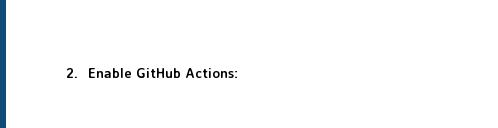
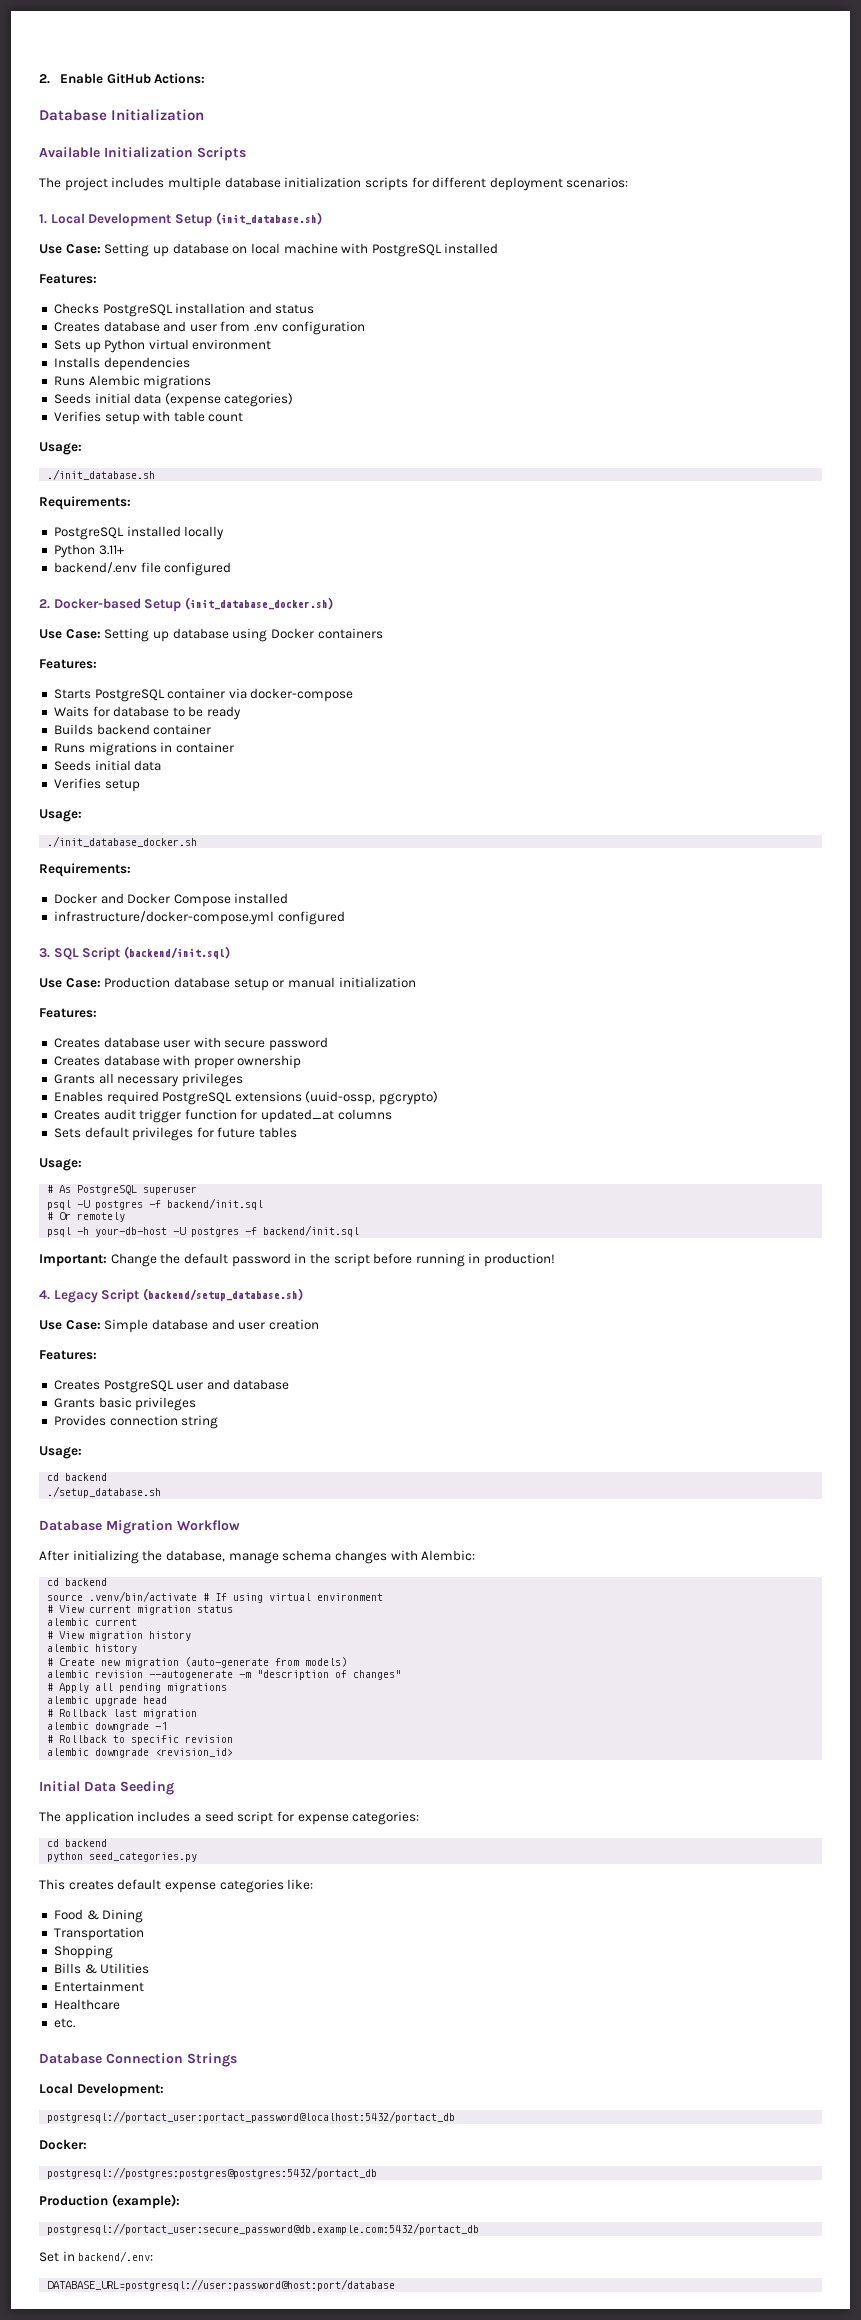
(238, 73) none -> [39,109,205,121] [39,147,246,161] [39,177,629,191] [39,212,322,227] [39,243,499,257] [39,274,97,284] [53,303,315,317] [53,321,365,335] [53,339,272,353] [53,357,190,371] [53,375,212,389] [53,393,294,407] [53,411,244,425] [39,442,82,455] [47,469,156,480] [39,496,131,510] [53,526,225,540] [53,544,124,558] [53,562,232,576] [39,597,333,612] [39,628,383,642] [39,659,97,669] [53,688,354,702] [53,706,242,720] [53,724,212,735] [53,742,234,756] [53,760,162,771] [53,778,140,792] [39,809,82,822] [47,836,198,847] [39,863,131,877] [53,893,289,907] [53,911,345,925] [39,946,230,961] [39,977,416,991] [39,1008,97,1018] [53,1037,329,1051] [53,1055,302,1069] [53,1073,243,1087] [53,1091,439,1105] [53,1109,392,1123] [53,1127,298,1141] [39,1158,82,1171] [47,1185,198,1195] [47,1198,264,1210] [47,1212,126,1222] [47,1225,360,1237] [39,1253,556,1267] [39,1288,303,1303] [39,1319,319,1333] [39,1350,97,1360] [53,1379,290,1393] [53,1397,197,1411] [53,1415,219,1429] [39,1446,82,1459] [47,1473,108,1481] [47,1486,162,1498] [39,1520,240,1534] [39,1550,476,1564] [47,1578,108,1586] [47,1591,384,1603] [47,1605,234,1615] [47,1618,138,1626] [47,1631,192,1641] [47,1644,138,1654] [47,1657,348,1668] [47,1670,402,1680] [47,1683,228,1693] [47,1696,168,1706] [47,1709,198,1719] [47,1722,168,1732] [47,1735,234,1745] [47,1748,234,1758] [39,1781,174,1795] [39,1811,420,1825] [47,1839,108,1847] [47,1852,198,1862] [39,1879,314,1893] [53,1909,144,1923] [53,1927,144,1941] [53,1945,113,1959] [53,1963,150,1974] [53,1981,144,1992] [53,1999,120,2010] [53,2018,75,2028] [39,2053,237,2067] [39,2083,164,2097] [47,2111,456,2123] [39,2139,87,2150] [47,2167,378,2179] [39,2194,180,2209] [47,2223,480,2235] [39,2251,154,2262] [47,2279,396,2291] // Database Initialization // Available Initialization Scripts // The project includes multiple database initialization scripts for different deployment scenarios: // 1. Local Development Setup (init_database.sh) // Use Case: Setting up database on local machine with PostgreSQL installed // Features: // Checks PostgreSQL installation and status // Creates database and user from .env configuration // Sets up Python virtual environment // Installs dependencies // Runs Alembic migrations // Seeds initial data (expense categories) // Verifies setup with table count // Usage: // ./init_database.sh // Requirements: // PostgreSQL installed locally // Python 3.11+ // backend/.env file configured // 2. Docker-based Setup (init_database_docker.sh) // Use Case: Setting up database using Docker containers // Features: // Starts PostgreSQL container via docker-compose // Waits for database to be ready // Builds backend container // Runs migrations in container // Seeds initial data // Verifies setup // Usage: // ./init_database_docker.sh // Requirements: // Docker and Docker Compose installed // infrastructure/docker-compose.yml configured // 3. SQL Script (backend/init.sql) // Use Case: Production database setup or manual initialization // Features: // Creates database user with secure password // Creates database with proper ownership // Grants all necessary privileges // Enables required PostgreSQL extensions (uuid-ossp, pgcrypto) // Creates audit trigger function for updated_at columns // Sets default privileges for future tables // Usage: // # As PostgreSQL superuser // psql -U postgres -f backend/init.sql // # Or remotely // psql -h your-db-host -U postgres -f backend/init.sql // Important: Change the default password in the script before running in production! // 4. Legacy Script (backend/setup_database.sh) // Use Case: Simple database and user creation // Features: // Creates PostgreSQL user and database // Grants basic privileges // Provides connection string // Usage: // cd backend // ./setup_database.sh // Database Migration Workflow // After initializing the database, manage schema changes with Alembic: // cd backend // source .venv/bin/activate # If using virtual environment // # View current migration status // alembic current // # View migration history // alembic history // # Create new migration (auto-generate from models) // alembic revision --autogenerate -m "description of changes" // # Apply all pending migrations // alembic upgrade head // # Rollback last migration // alembic downgrade -1 // # Rollback to specific revision // alembic downgrade <revision_id> // Initial Data Seeding // The application includes a seed script for expense categories: // cd backend // python seed_categories.py // This creates default expense categories like: // Food & Dining // Transportation // Shopping // Bills & Utilities // Entertainment // Healthcare // etc. // Database Connection Strings // Local Development: // postgresql://portact_user:portact_password@localhost:5432/portact_db // Docker: // postgresql://postgres:postgres@postgres:5432/portact_db // Production (example): // postgresql://portact_user:secure_password@db.example.com:5432/portact_db // Set in backend/.env: // DATABASE_URL=postgresql://user:password@host:port/database

